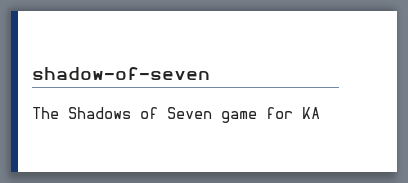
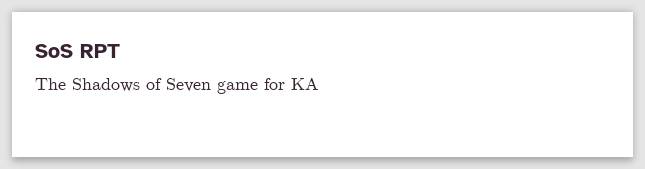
[32,67,210,80] shadow-of-seven -> [35,44,120,58] SoS RPT

